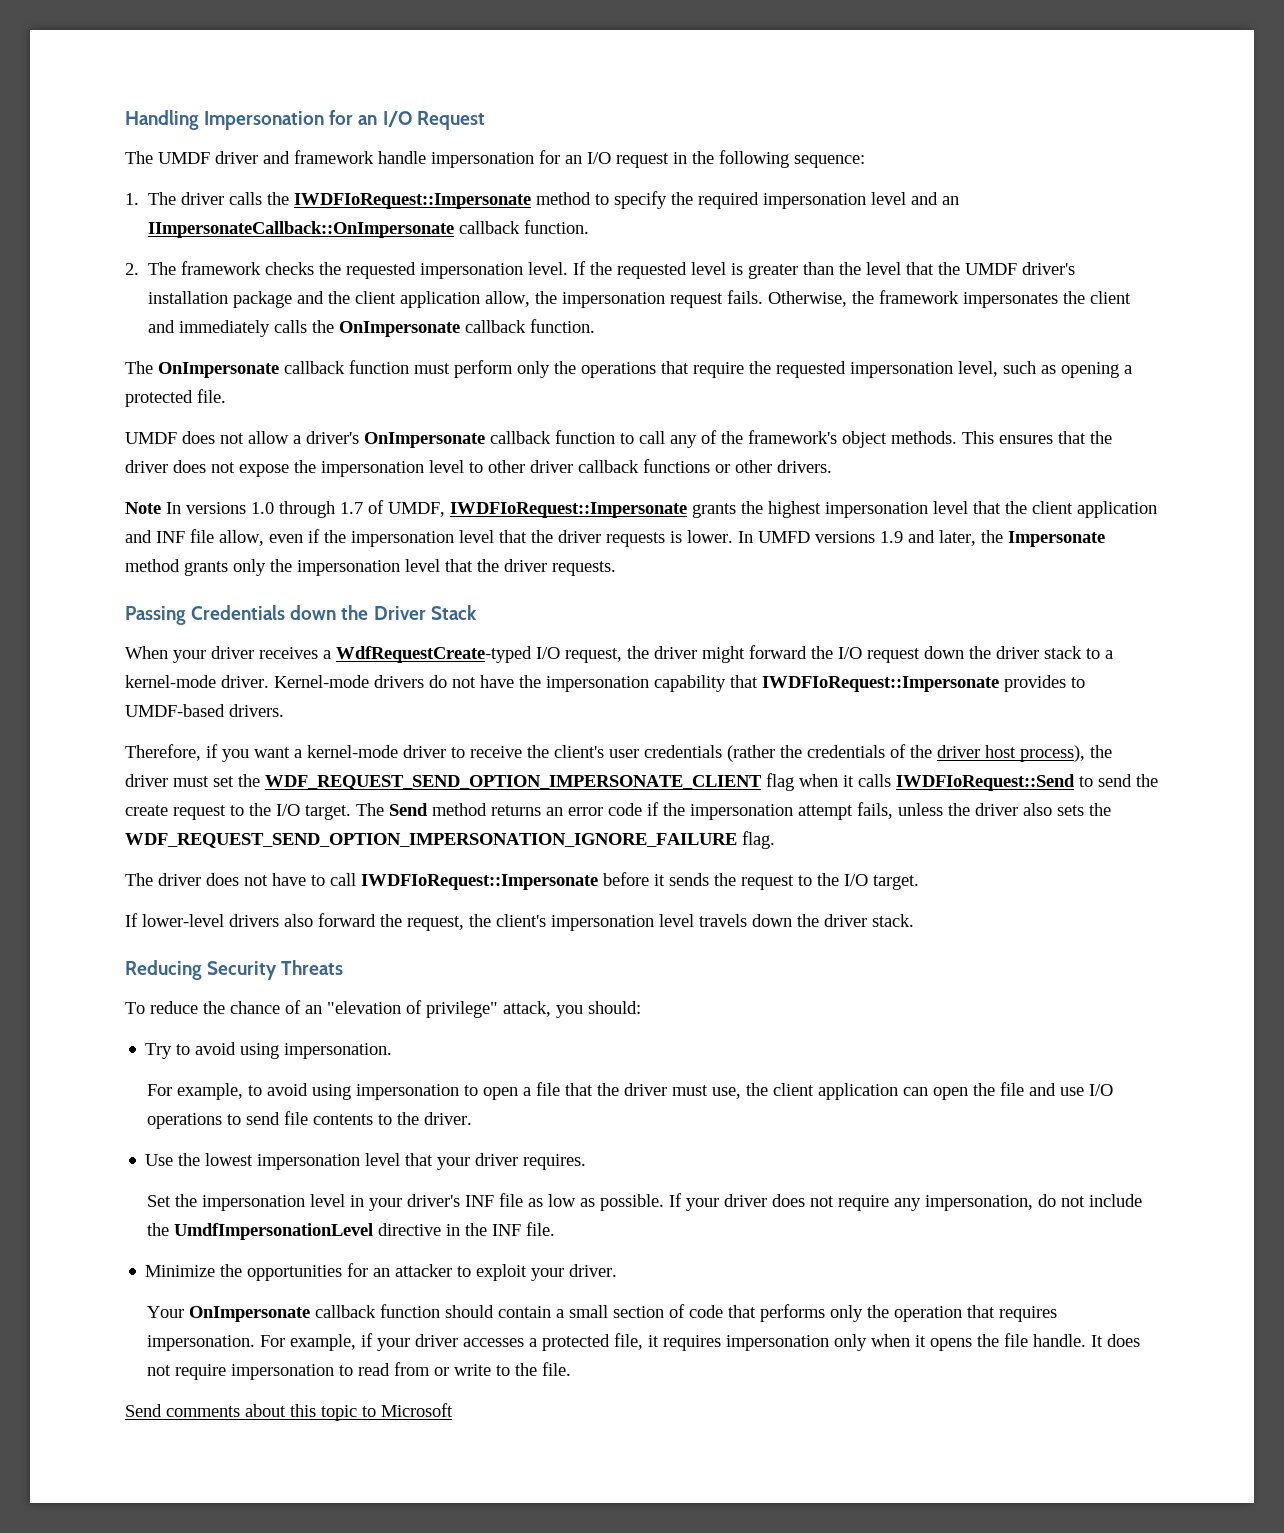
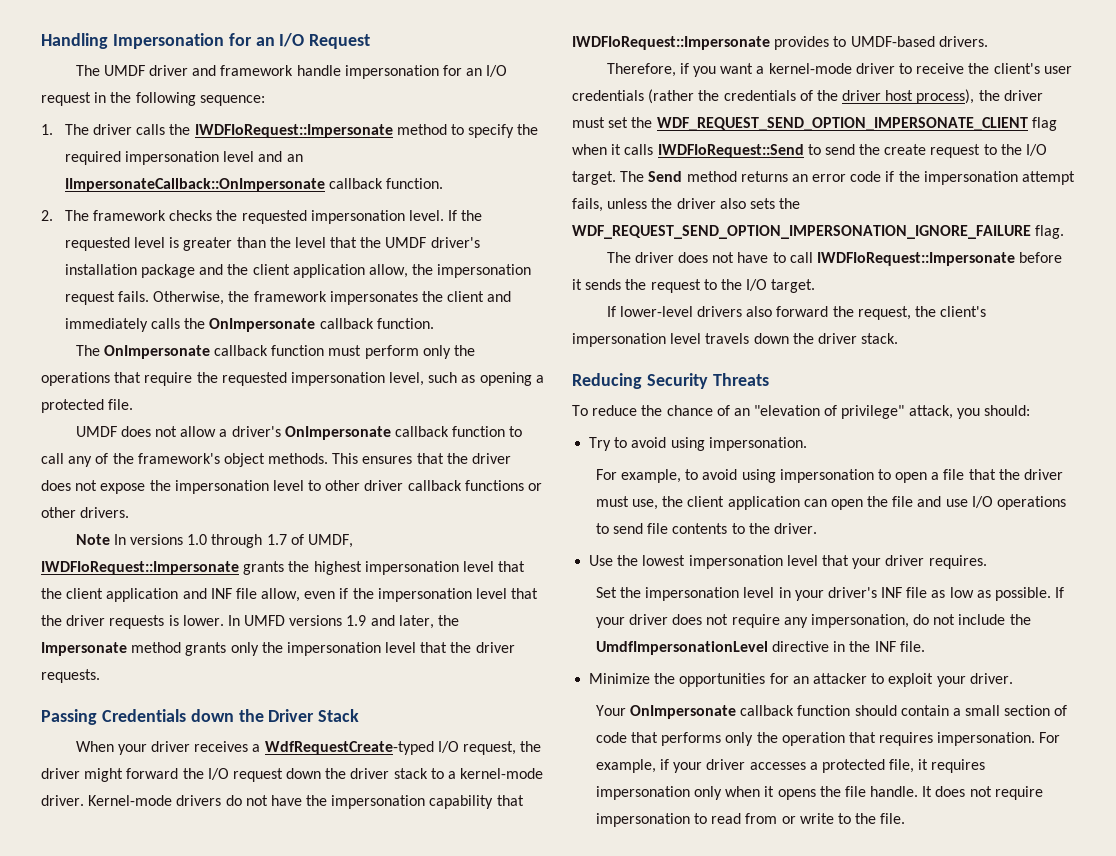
[125,1403,453,1421] // Send comments about this topic to Microsoft -> (906, 818) none

